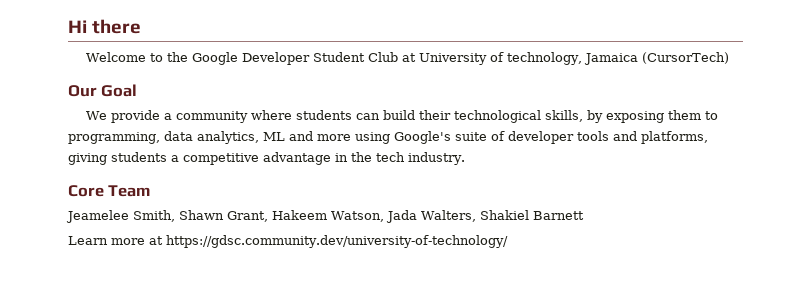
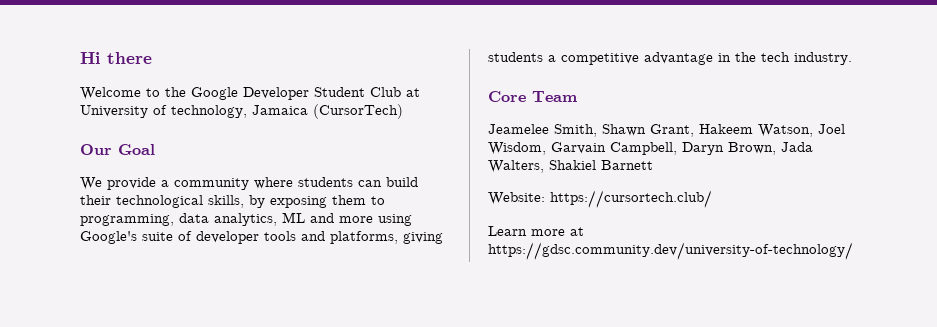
(384, 216) none -> [818,124,845,134] [488,142,776,155] Joel Wisdom, Garvain Campbell, Daryn Brown,
(584, 215) none -> [488,190,712,208] // Website: https://cursortech.club/

